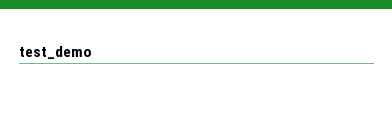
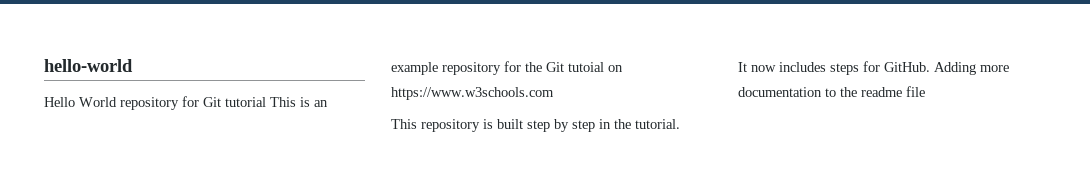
[19,46,92,59] test_demo -> [44,59,133,72] [44,96,328,110] [391,61,623,75] [391,87,554,100] [391,119,680,132] [738,61,1009,75] [738,86,925,97] hello-world // Hello World repository for Git tutorial This is an example repository for the Git tutoial on https://www.w3schools.com // This repository is built step by step in the tutorial. // It now includes steps for GitHub. Adding more documentation to the readme file

